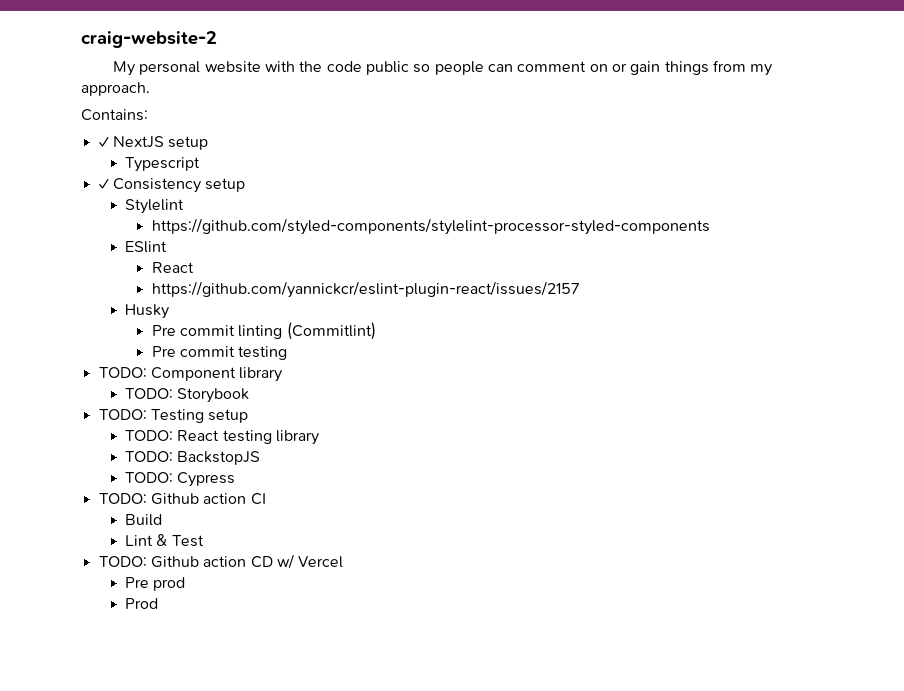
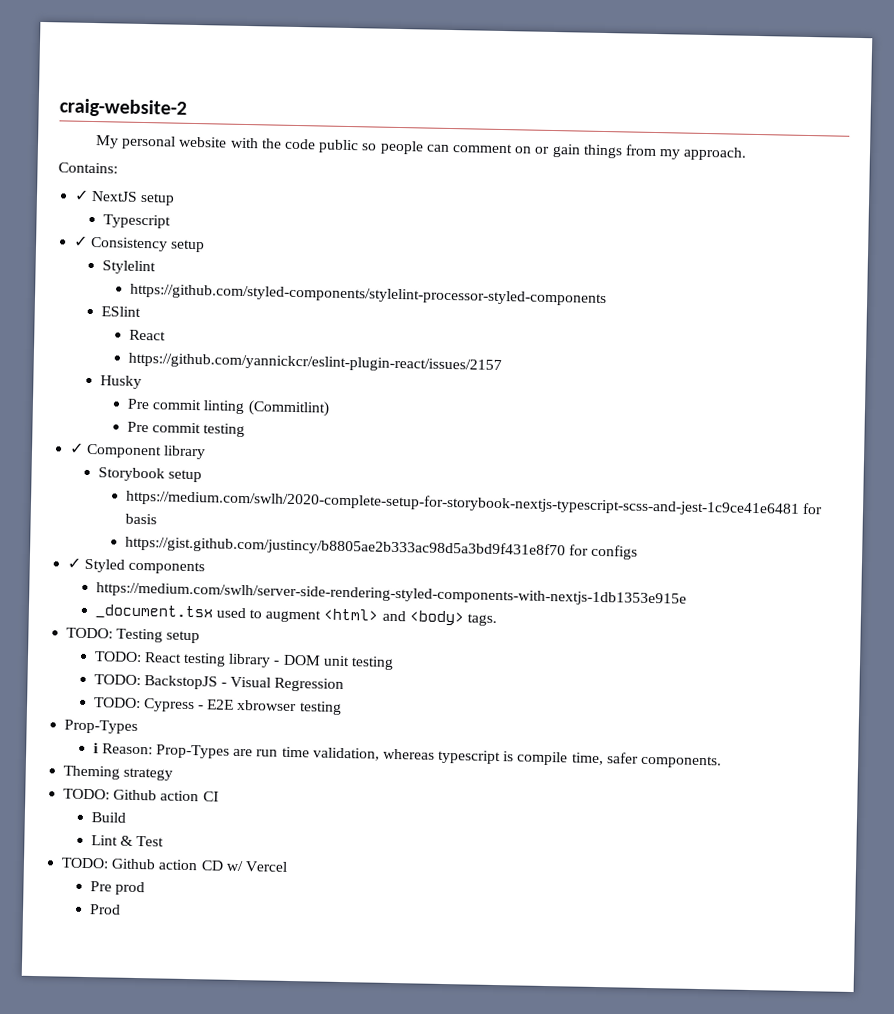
[98,367,147,378] TODO: -> [69,442,85,454] ✓
[125,388,174,399] TODO: -> (207, 452) none
(250, 395) none -> [167,469,202,483] [126,489,824,517] [125,513,158,525] [125,535,639,560] [67,557,206,575] [95,582,687,607] [94,604,497,626] setup // https://medium.com/swlh/2020-complete-setup-for-storybook-nextjs-typescript-scss-and-jest-1c9ce41e6481 for basis // https://gist.github.com/justincy/b8805ae2b333ac98d5a3bd9f431e8f70 for configs // ✓ Styled components // https://medium.com/swlh/server-side-rendering-styled-components-with-nextjs-1db1353e915e // _document.tsx used to augment <html> and <body> tags.
(320, 437) none -> [273,654,394,670] - DOM unit testing
(261, 458) none -> [220,676,345,693] - Visual Regression
(236, 479) none -> [197,699,342,715] [64,719,139,735] [92,742,722,769] [63,765,174,781] - E2E xbrowser testing // Prop-Types // ℹ Reason: Prop-Types are run time validation, whereas typescript is compile time, safer components. // Theming strategy

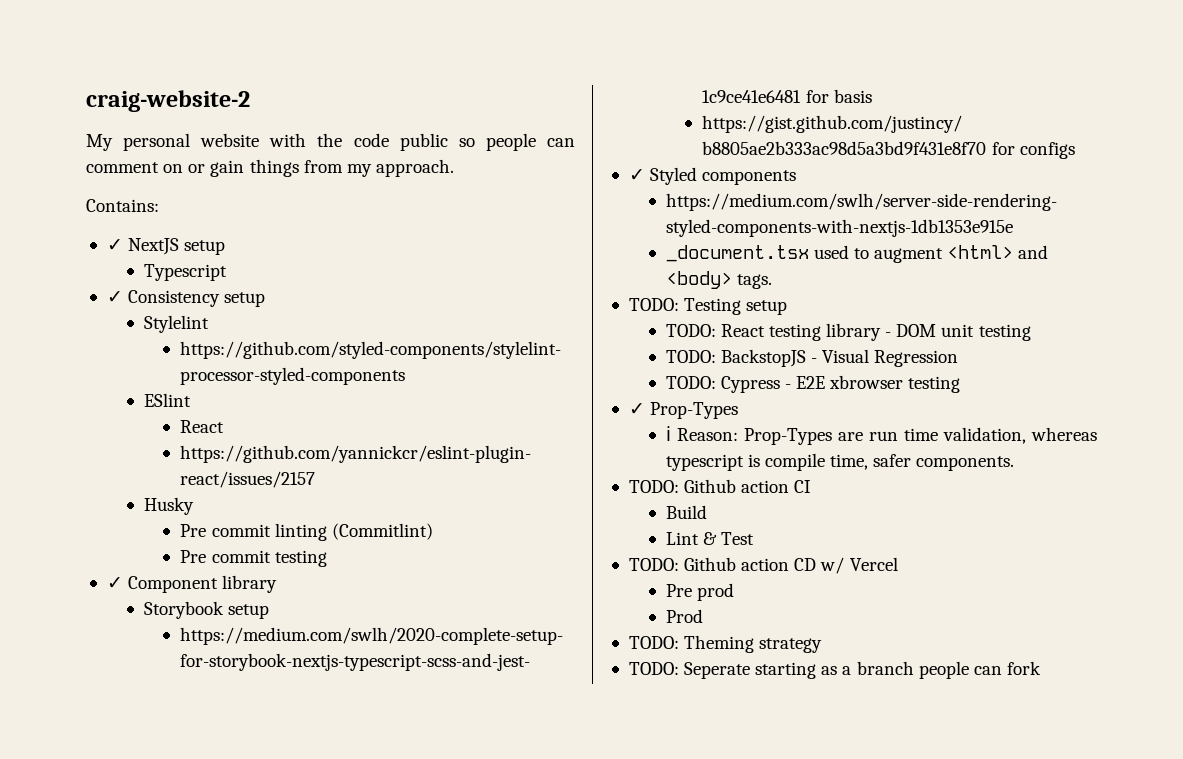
(342, 708) none -> [628,403,645,415] ✓
[63,765,174,781] // Theming strategy -> (1015, 463) none
(121, 909) none -> [628,635,823,653] [628,661,1041,679] // TODO: Theming strategy // TODO: Seperate starting as a branch people can fork

